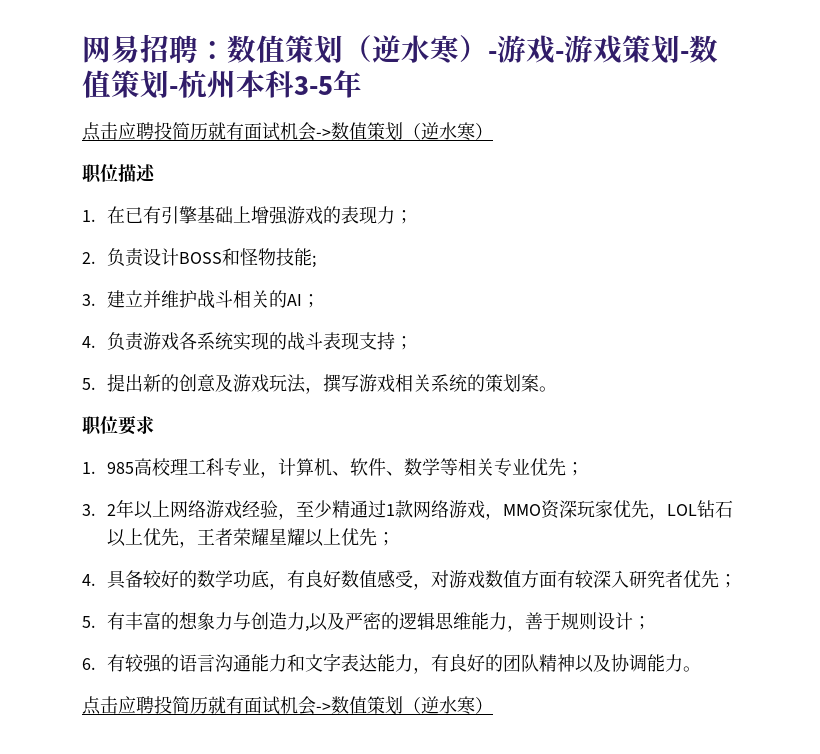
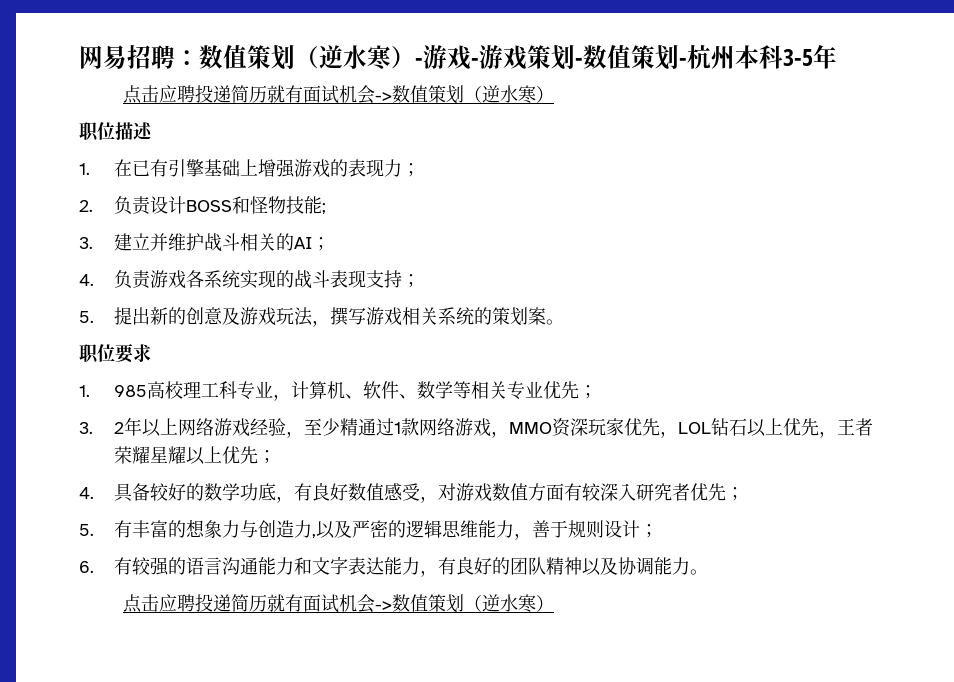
(172, 131) none -> [212,85,231,103] 递
(172, 705) none -> [212,594,231,612] 递

